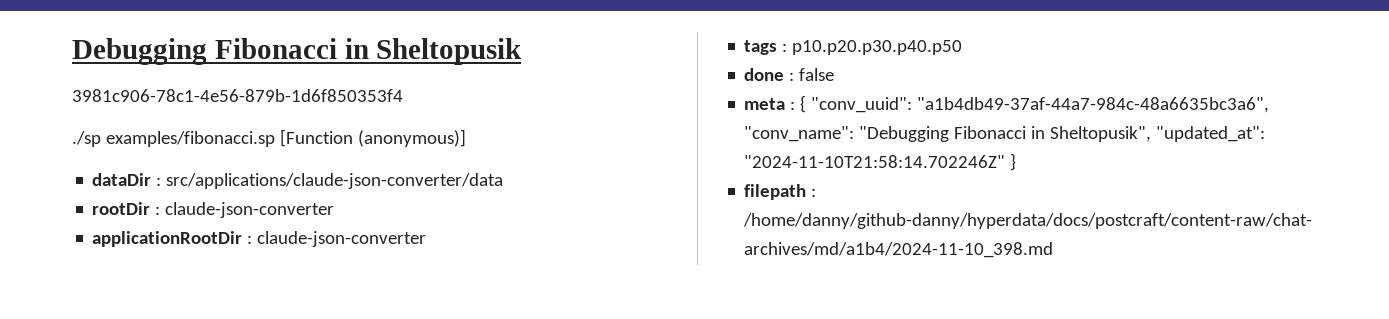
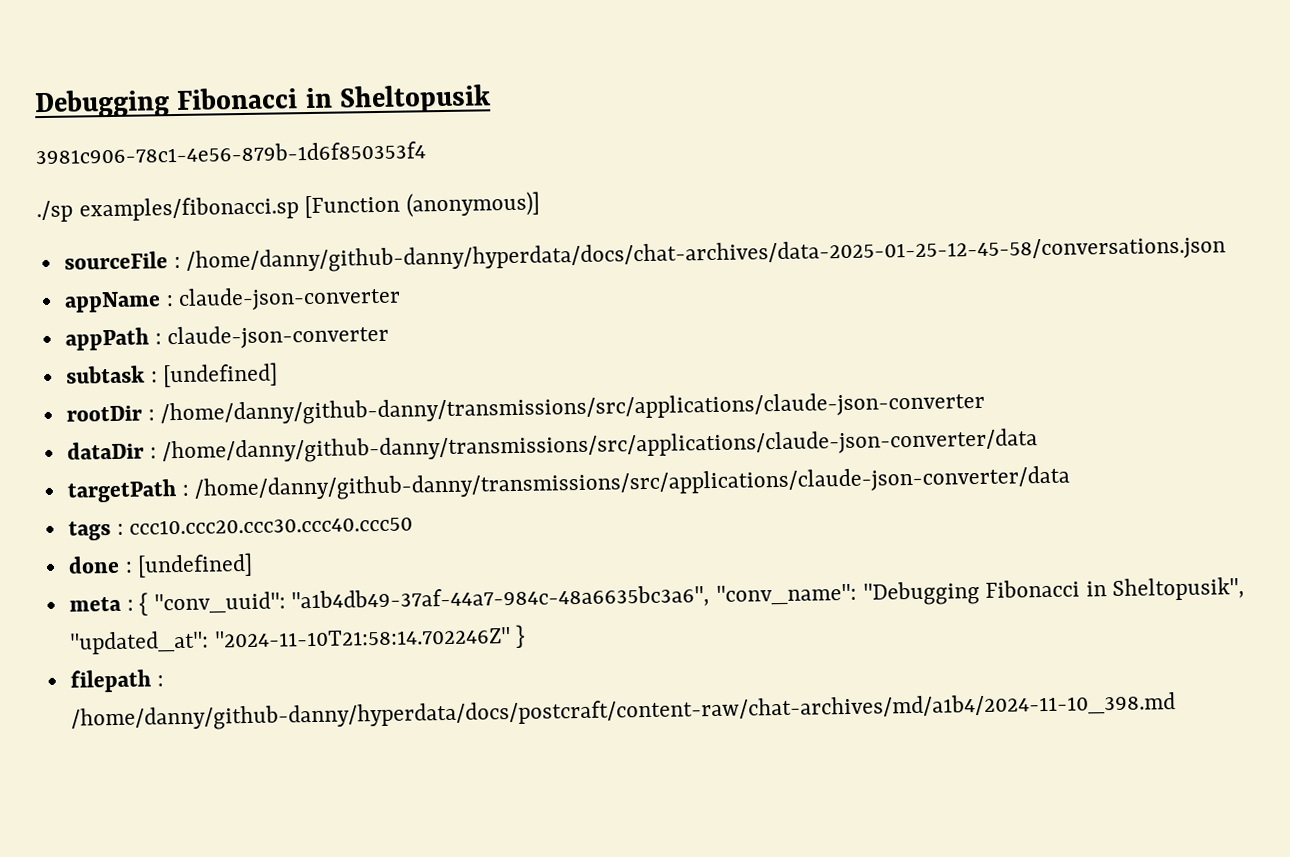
[92,173,504,189] [92,202,335,218] [92,231,427,247] dataDir : src/applications/claude-json-converter/data // rootDir : claude-json-converter // applicationRootDir : claude-json-converter -> [63,235,1227,274] [63,285,402,313] [64,323,390,351] [65,362,279,388] [65,390,986,427] [66,428,1039,465] [66,465,1071,503] sourceFile : /home/danny/github-danny/hyperdata/docs/chat-archives/data-2025-01-25-12-45-58/conversations.json // appName : claude-json-converter // appPath : claude-json-converter // subtask : [undefined] // rootDir : /home/danny/github-danny/transmissions/src/applications/claude-json-converter // dataDir : /home/danny/github-danny/transmissions/src/applications/claude-json-converter/data // targetPath : /home/danny/github-danny/transmissions/src/applications/claude-json-converter/data
[792,40,963,55] p10.p20.p30.p40.p50 -> [129,516,414,535] ccc10.ccc20.ccc30.ccc40.ccc50
[799,68,835,81] false -> [137,552,254,578] [undefined]

